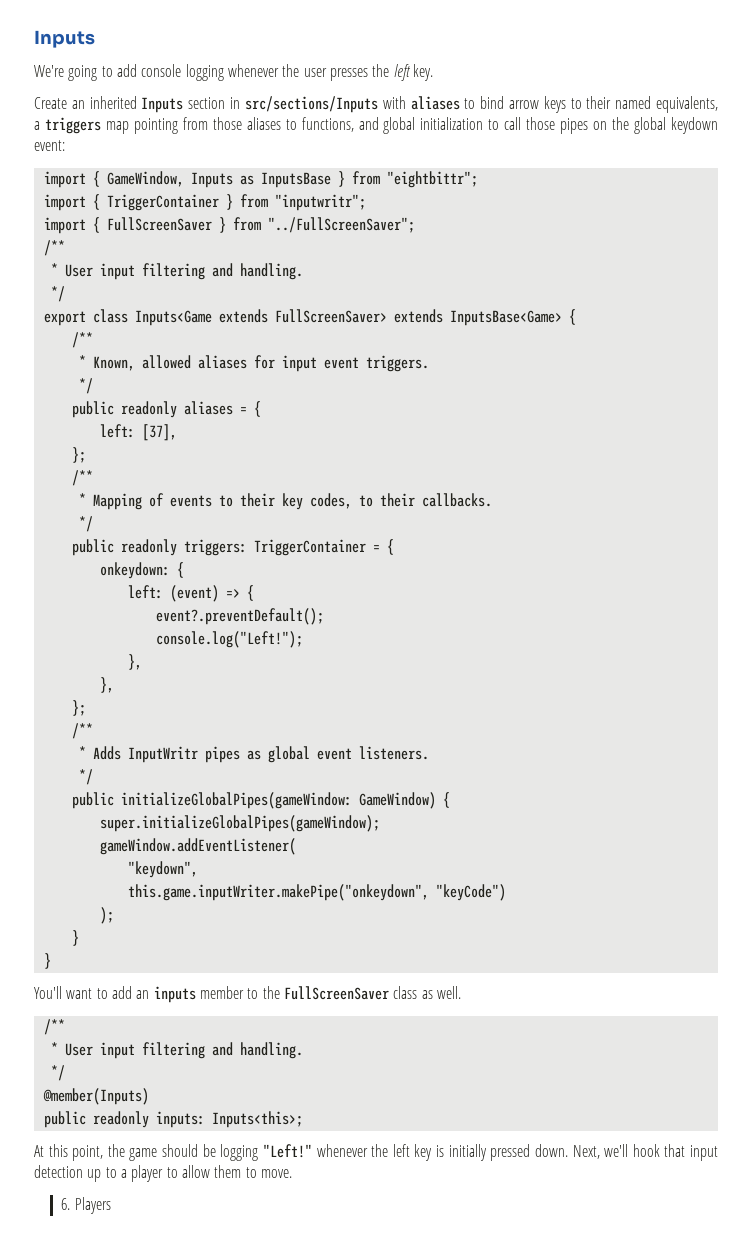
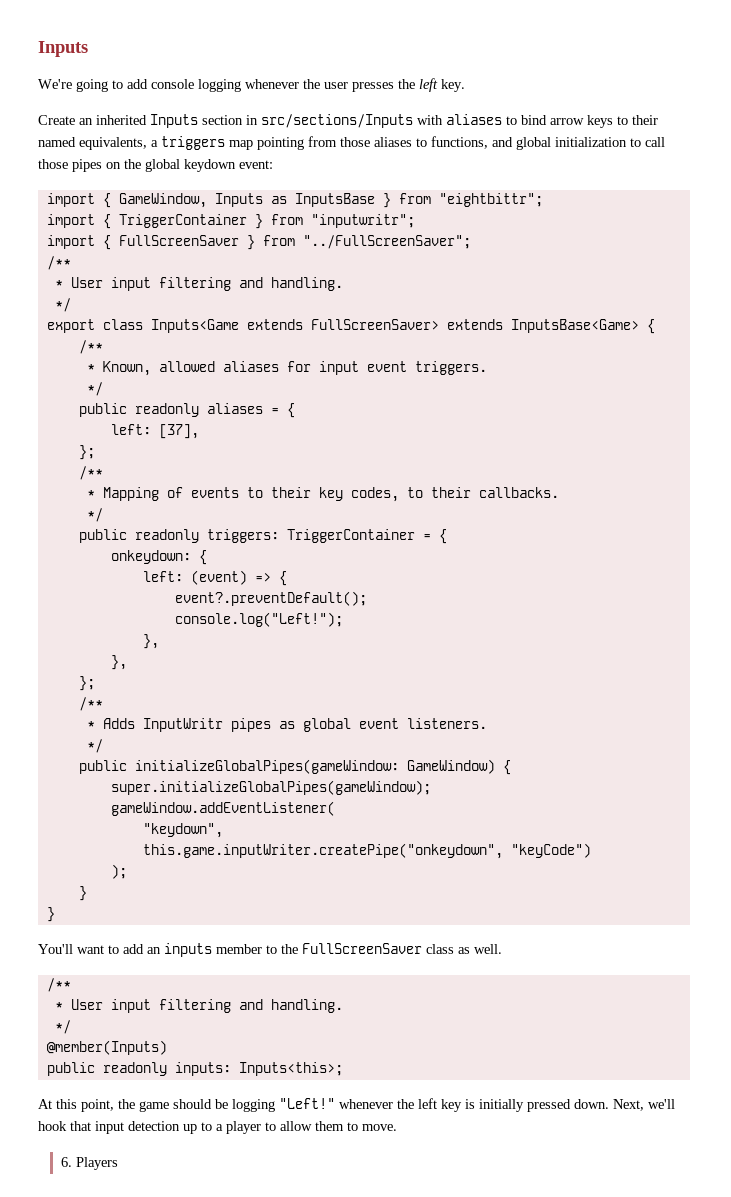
[127,884,429,901] this.game.inputWriter.makePipe("onkeydown", -> [142,843,503,859] this.game.inputWriter.createPipe("onkeydown",

